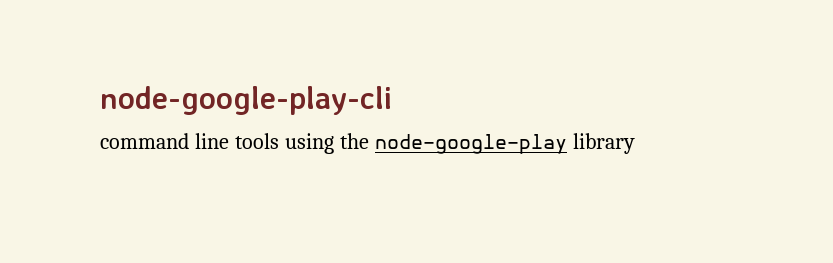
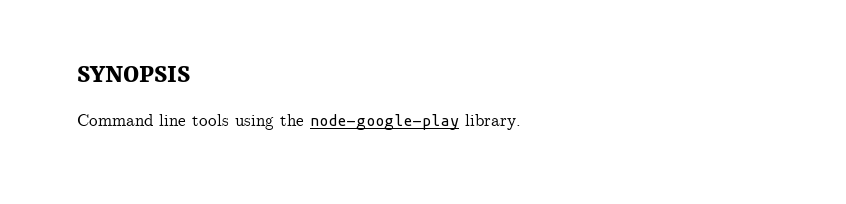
[100,86,392,115] [100,133,189,149] node-google-play-cli // command -> [77,66,190,82] [77,114,153,126] SYNOPSIS // Command
[572,133,635,154] library -> [465,114,521,130] library.

